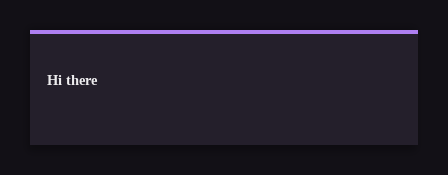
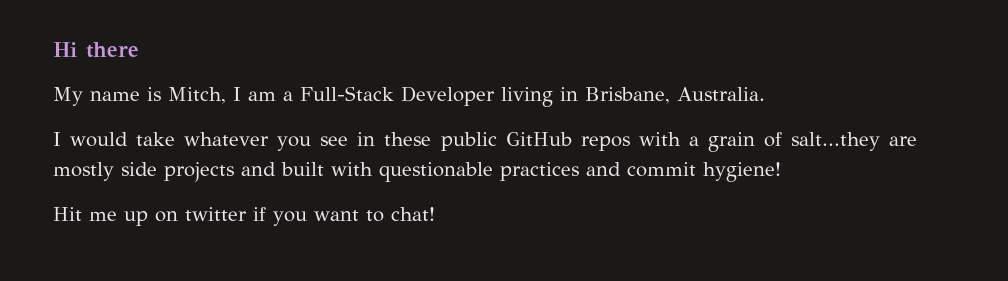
(98, 80) none -> [53,86,765,107] [53,132,917,152] [53,162,781,182] [53,207,435,226] // My name is Mitch, I am a Full-Stack Developer living in Brisbane, Australia. // I would take whatever you see in these public GitHub repos with a grain of salt...they are mostly side projects and built with questionable practices and commit hygiene! // Hit me up on twitter if you want to chat!

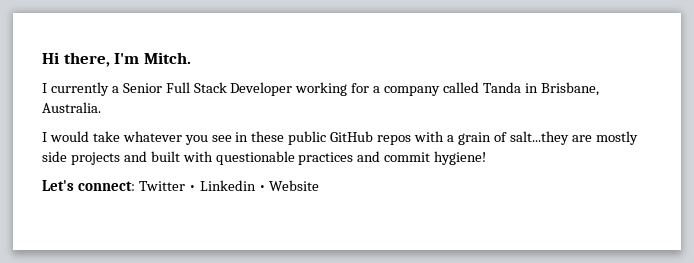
[86,42,139,58] [53,86,553,107] there // My name is Mitch, I am a Full-Stack Developer living -> [63,52,191,67] [42,82,521,96] there, I'm Mitch. // I currently a Senior Full Stack Developer working for a company called Tanda
[53,207,435,226] Hit me up on twitter if you want to chat! -> [42,180,320,191] Let's connect: Twitter • Linkedin • Website

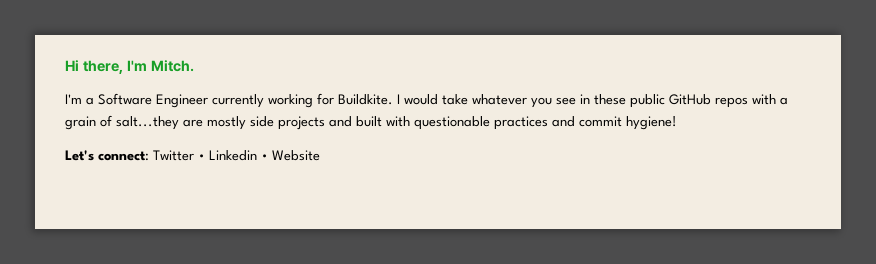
[42,82,599,96] [42,102,101,113] I currently a Senior Full Stack Developer working for a company called Tanda in Brisbane, Australia. // -> [65,93,393,108] I'm a Software Engineer currently working for Buildkite.

